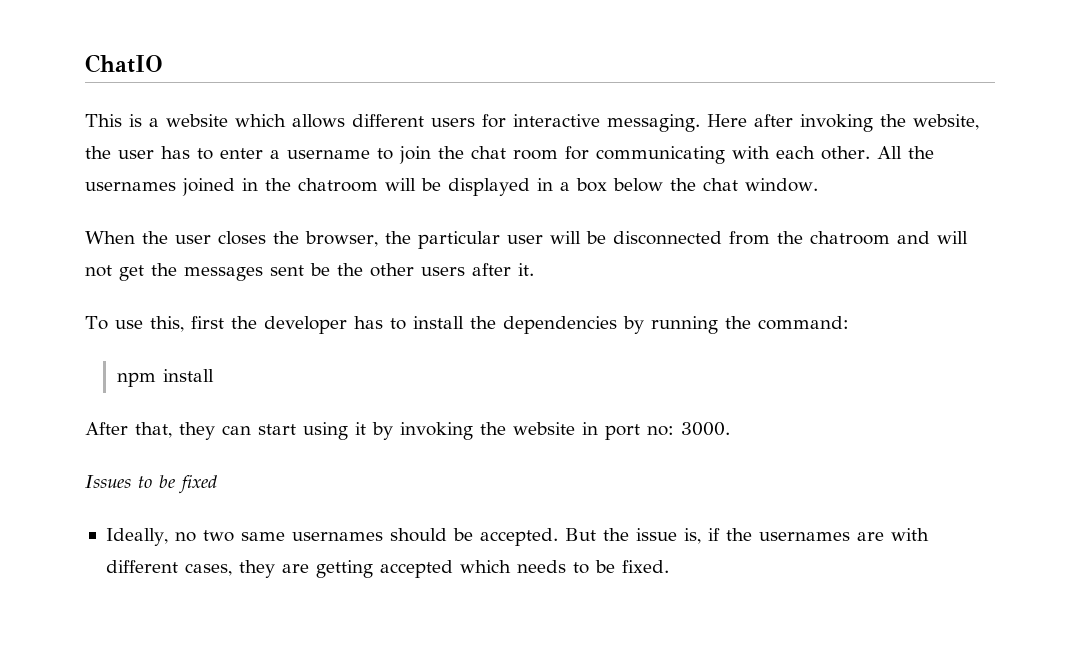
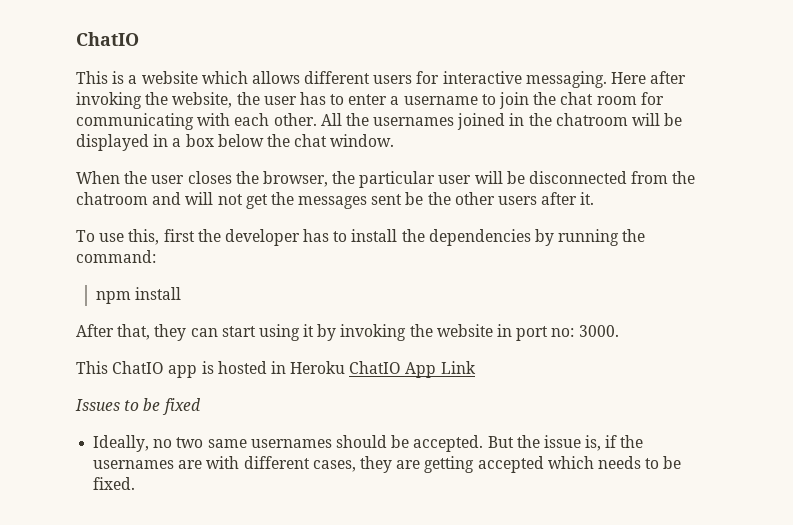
(730, 429) none -> [76,361,476,378] // This ChatIO app is hosted in Heroku ChatIO App Link

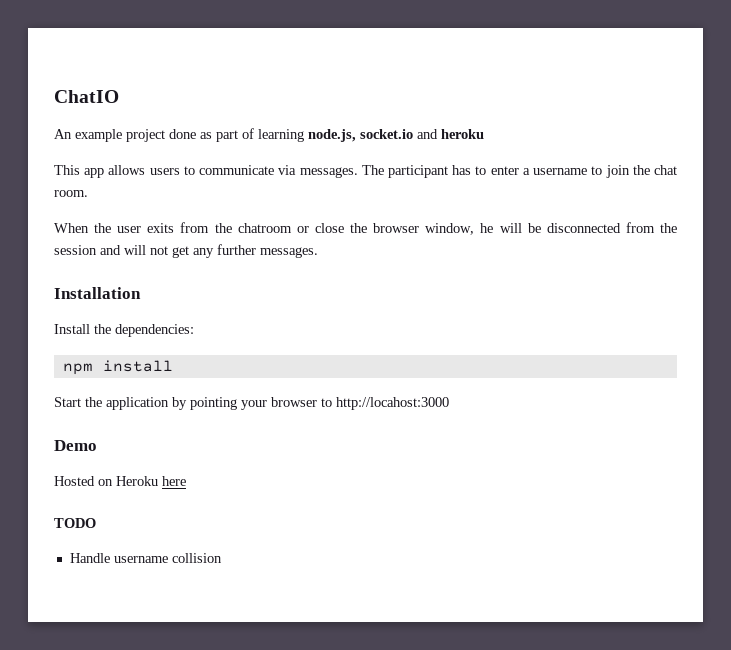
[76,71,687,88] [76,92,297,109] This is a website which allows different users for interactive messaging. Here after invoking the website, the user -> [54,128,484,142] [54,165,448,178] An example project done as part of learning node.js, socket.io and heroku // This app allows users to communicate via messages. The participant
[596,92,664,105] [76,113,683,130] [76,134,395,151] [76,171,472,188] room for communicating with each other. All the usernames joined in the chatroom will be displayed in a box below the chat window. // When the user closes the browser, the particular user -> [54,190,88,197] [54,222,494,235] room. // When the user exits from the chatroom or close the browser window, he
[76,192,148,205] chatroom -> [54,245,97,255] session
[270,192,595,209] [76,229,646,246] [76,250,156,263] [95,287,182,304] [76,324,619,341] [76,361,476,378] [75,398,201,415] [93,435,644,452] [93,456,682,473] [93,477,136,490] the messages sent be the other users after it. // To use this, first the developer has to install the dependencies by running the command: // npm install // After that, they can start using it by invoking the website in port no: 3000. // This ChatIO app is hosted in Heroku ChatIO App Link // Issues to be fixed // Ideally, no two same usernames should be accepted. But the issue is, if the usernames are with different cases, they are getting accepted which needs to be fixed. -> [193,244,318,258] [54,287,141,299] [54,324,194,337] [62,360,173,375] [54,397,449,410] [54,440,97,451] [54,476,186,486] [54,518,96,528] [69,553,222,563] any further messages. // Installation // Install the dependencies: // npm install // Start the application by pointing your browser to http://locahost:3000 // Demo // Hosted on Heroku here // TODO // Handle username collision

